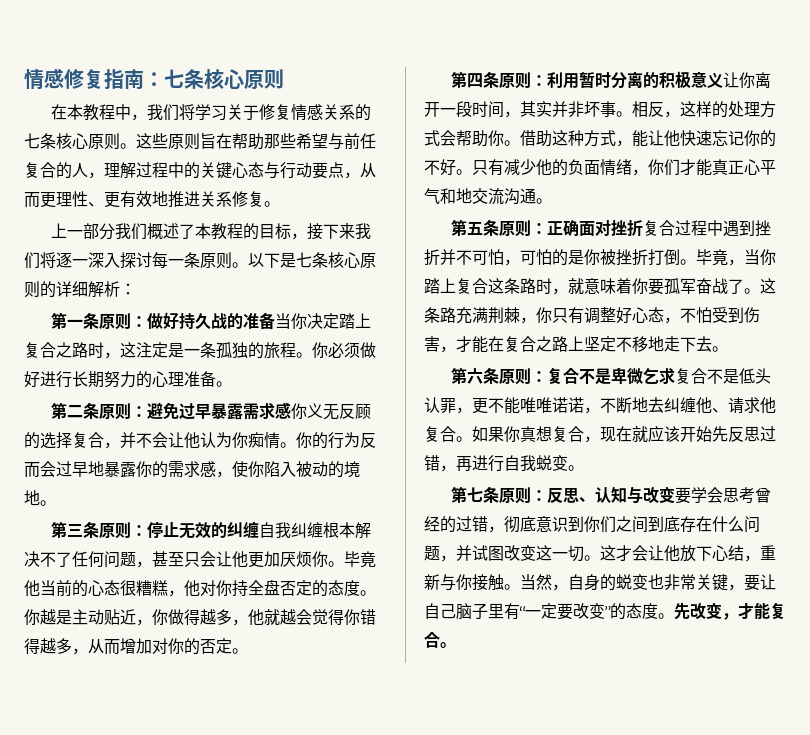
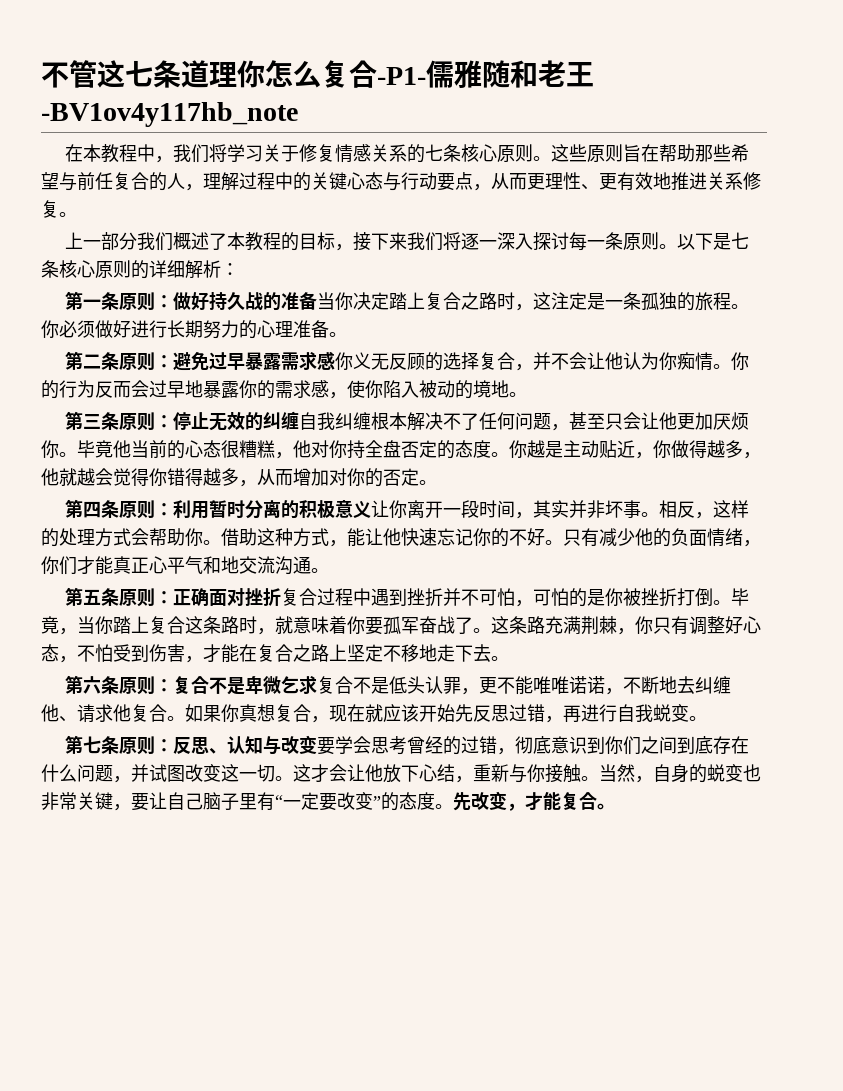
[24,68,284,90] 情感修复指南：七条核心原则 -> [41,60,594,88] [41,102,298,127] 不管这七条道理你怎么复合-P1-儒雅随和老王-BV1ov4y117hb_note

